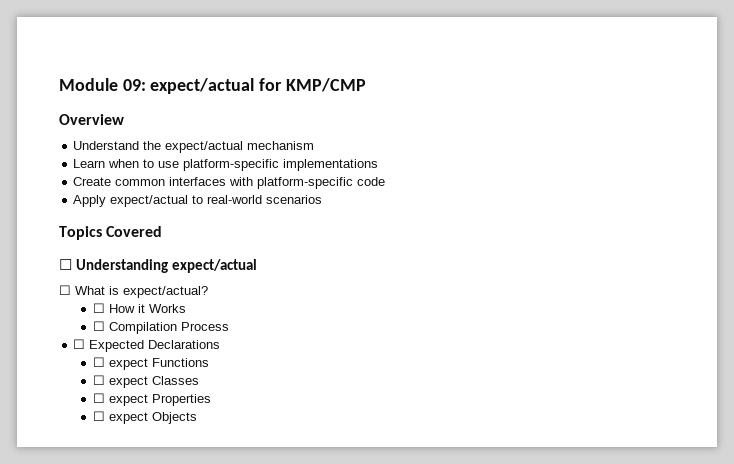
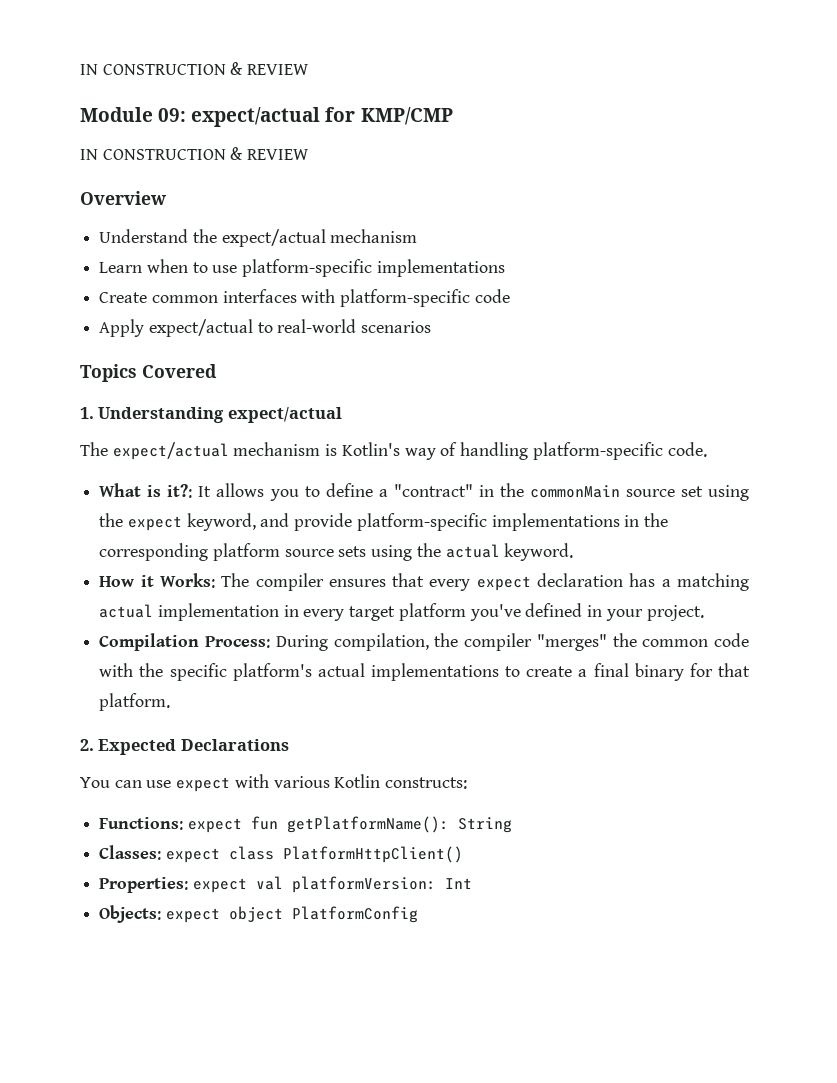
(59, 84) none -> [80,62,310,75] IN CONSTRUCTION & REVIEW //
(366, 85) none -> [80,147,310,160] // IN CONSTRUCTION & REVIEW
[59,259,72,270] ☐ -> [80,407,94,419] 1.
[59,285,208,298] [92,303,186,313] [92,321,229,334] [73,339,221,352] [92,357,209,370] [92,375,199,388] [92,393,211,406] [92,411,197,424] ☐ What is expect/actual? // ☐ How it Works // ☐ Compilation Process // ☐ Expected Declarations // ☐ expect Functions // ☐ expect Classes // ☐ expect Properties // ☐ expect Objects -> [80,442,707,460] [99,483,749,501] [99,513,669,531] [99,543,574,561] [99,573,749,591] [99,603,704,621] [99,633,749,651] [99,663,751,681] [99,693,171,711] [80,739,289,755] [80,774,468,792] [99,816,512,833] [99,845,463,863] [99,876,472,893] [99,905,418,923] The expect/actual mechanism is Kotlin's way of handling platform-specific code. // What is it?: It allows you to define a "contract" in the commonMain source set using the expect keyword, and provide platform-specific implementations in the corresponding platform source sets using the actual keyword. // How it Works: The compiler ensures that every expect declaration has a matching actual implementation in every target platform you've defined in your project. // Compilation Process: During compilation, the compiler "merges" the common code with the specific platform's actual implementations to create a final binary for that platform. // 2. Expected Declarations // You can use expect with various Kotlin constructs: // Functions: expect fun getPlatformName(): String // Classes: expect class PlatformHttpClient() // Properties: expect val platformVersion: Int // Objects: expect object PlatformConfig

